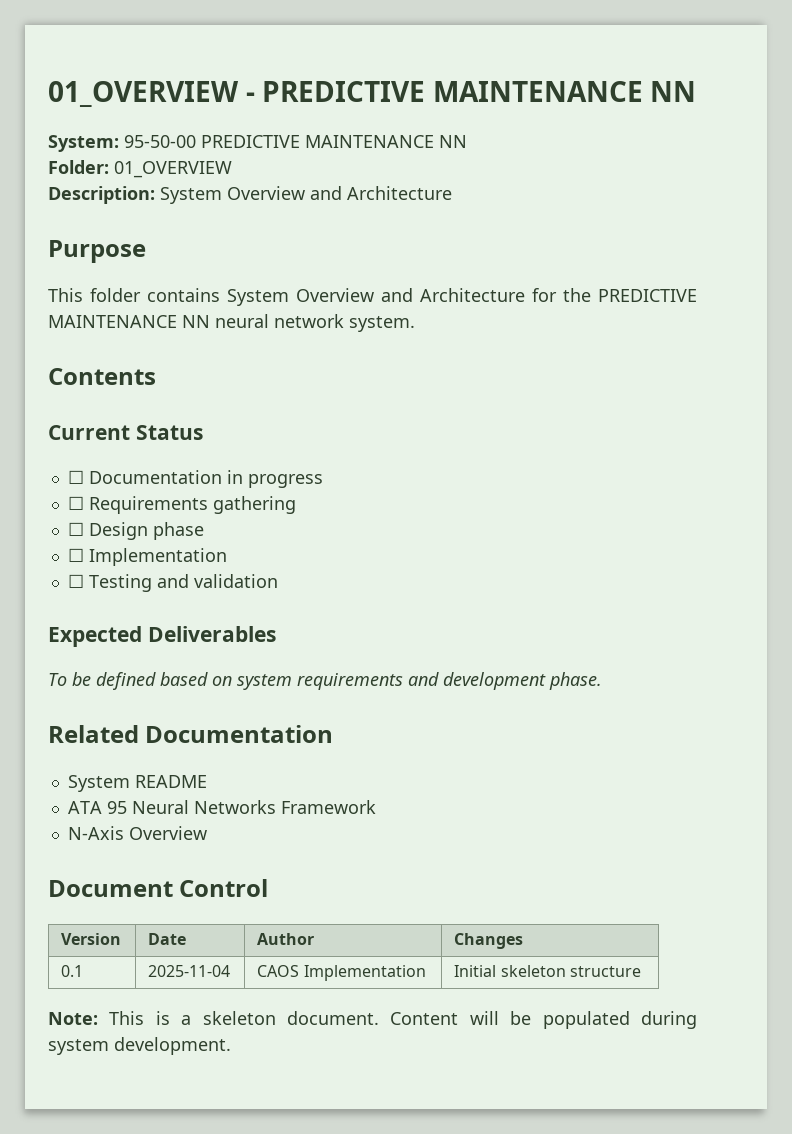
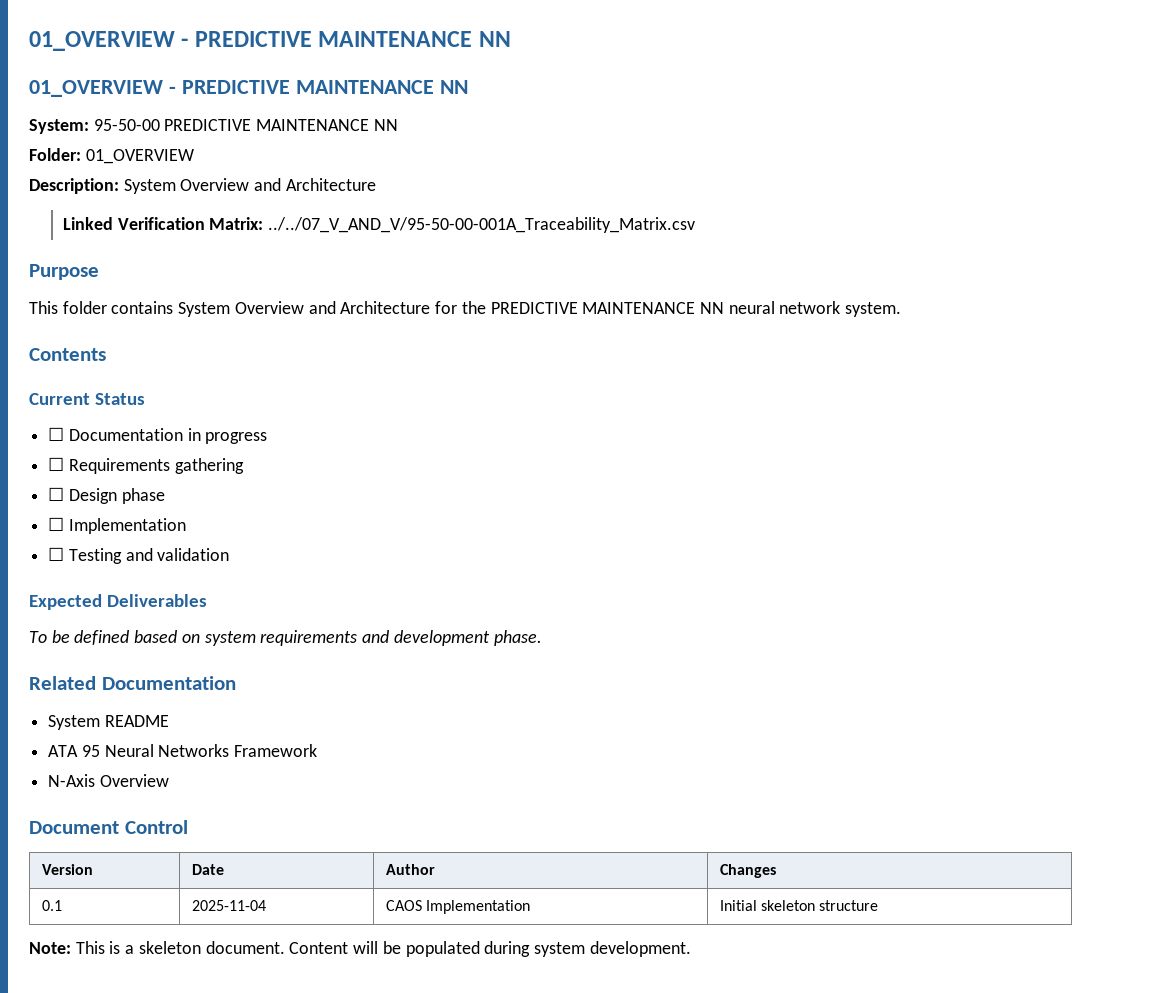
[48,81,697,107] 01_OVERVIEW - PREDICTIVE MAINTENANCE NN -> [29,31,511,51] [29,80,468,97] 01_OVERVIEW - PREDICTIVE MAINTENANCE NN // 01_OVERVIEW - PREDICTIVE MAINTENANCE NN
(452, 193) none -> [62,217,696,233] // Linked Verification Matrix: ../../07_V_AND_V/95-50-00-001A_Traceability_Matrix.csv

